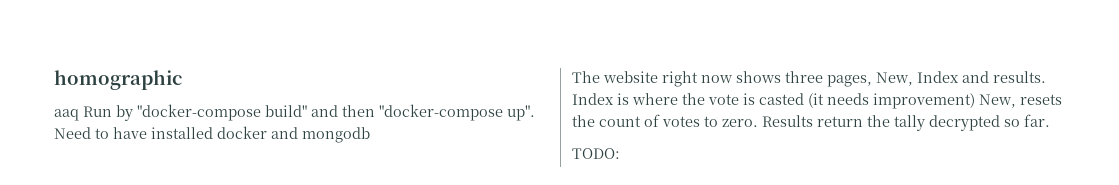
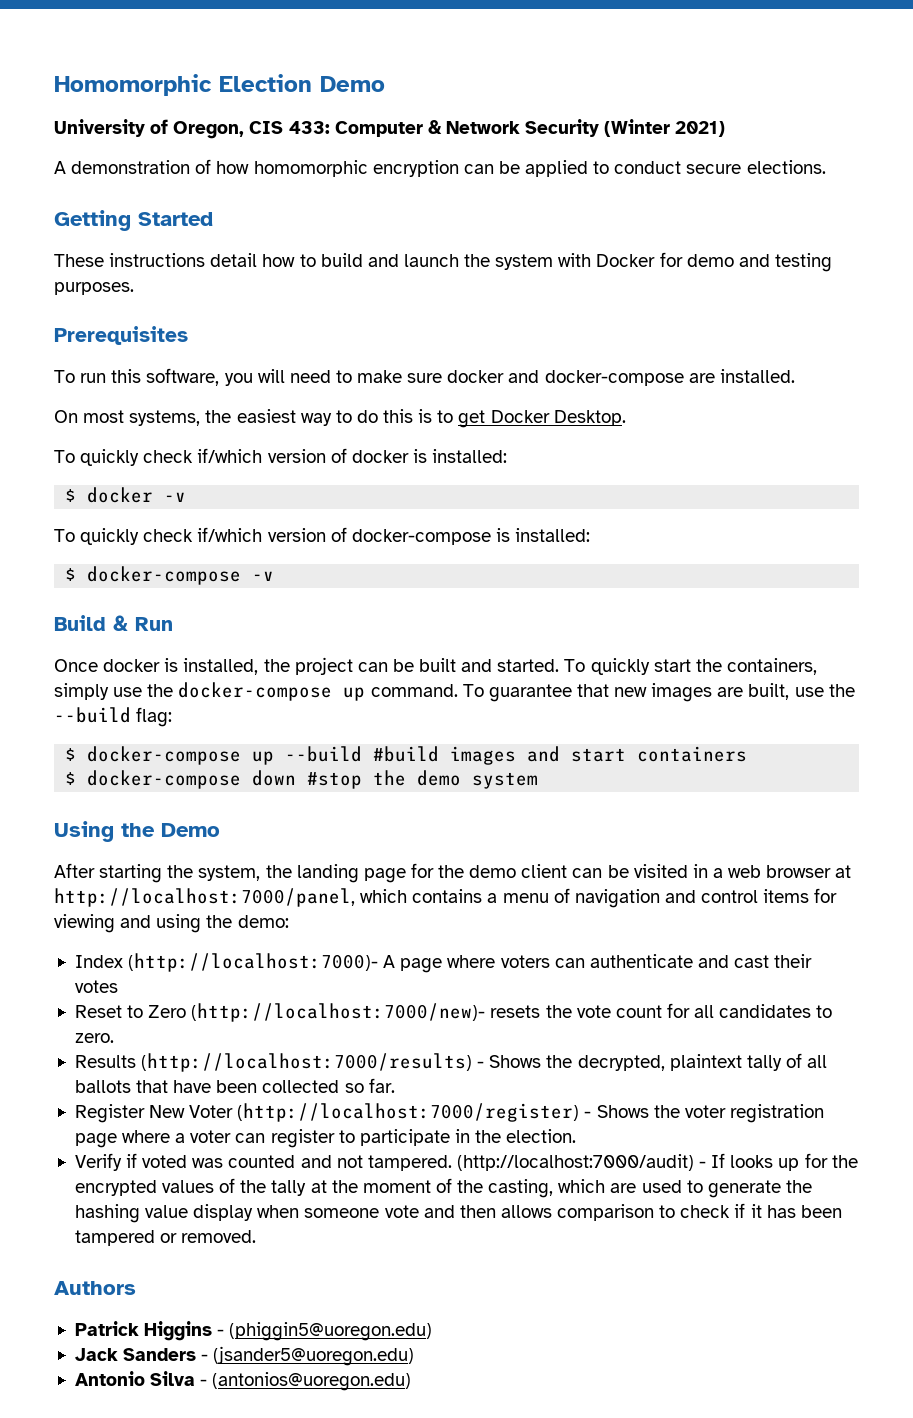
[54,70,182,90] [54,104,535,121] [54,126,370,143] [572,71,1046,87] [572,93,1062,109] [572,114,1050,131] [572,148,620,159] homographic // aaq Run by "docker-compose build" and then "docker-compose up". Need to have installed docker and mongodb // The website right now shows three pages, New, Index and results. Index is where the vote is casted (it needs improvement) New, resets the count of votes to zero. Results return the tally decrypted so far. // TODO: -> [54,74,385,96] [54,119,726,139] [54,159,826,177] [54,210,213,231] [54,252,832,272] [54,282,134,295] [54,326,188,345] [54,368,795,386] [54,409,626,428] [54,448,508,466] [65,487,187,503] [54,527,591,545] [65,566,275,585] [54,615,173,631] [54,657,817,675] [54,682,855,702] [54,707,173,727] [65,746,748,765] [65,770,539,789] [54,821,220,842] [54,863,852,883] [54,888,838,908] [54,914,289,933] [74,953,813,973] [74,980,118,993] [74,1003,833,1022] [74,1033,114,1043] [74,1053,828,1072] [74,1078,395,1093] [74,1103,824,1123] [74,1129,577,1148] [74,1153,858,1171] [74,1178,812,1198] [74,1203,842,1223] [74,1230,257,1246] [54,1281,136,1295] [74,1321,433,1341] [74,1346,415,1366] [74,1371,412,1391] Homomorphic Election Demo // University of Oregon, CIS 433: Computer & Network Security (Winter 2021) // A demonstration of how homomorphic encryption can be applied to conduct secure elections. // Getting Started // These instructions detail how to build and launch the system with Docker for demo and testing purposes. // Prerequisites // To run this software, you will need to make sure docker and docker-compose are installed. // On most systems, the easiest way to do this is to get Docker Desktop. // To quickly check if/which version of docker is installed: // $ docker -v // To quickly check if/which version of docker-compose is installed: // $ docker-compose -v // Build & Run // Once docker is installed, the project can be built and started. To quickly start the containers, simply use the docker-compose up command. To guarantee that new images are built, use the --build flag: // $ docker-compose up --build #build images and start containers // $ docker-compose down #stop the demo system // Using the Demo // After starting the system, the landing page for the demo client can be visited in a web browser at http://localhost:7000/panel, which contains a menu of navigation and control items for viewing and using the demo: // Index (http://localhost:7000)- A page where voters can authenticate and cast their votes // Reset to Zero (http://localhost:7000/new)- resets the vote count for all candidates to zero. // Results (http://localhost:7000/results) - Shows the decrypted, plaintext tally of all ballots that have been collected so far. // Register New Voter (http://localhost:7000/register) - Shows the voter registration page where a voter can register to participate in the election. // Verify if voted was counted and not tampered. (http://localhost:7000/audit) - If looks up for the encrypted values of the tally at the moment of the casting, which are used to generate the hashing value display when someone vote and then allows comparison to check if it has been tampered or removed. // Authors // Patrick Higgins - (phiggin5@uoregon.edu) // Jack Sanders - (jsander5@uoregon.edu) // Antonio Silva - (antonios@uoregon.edu)

